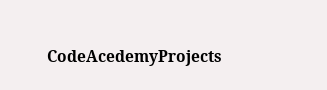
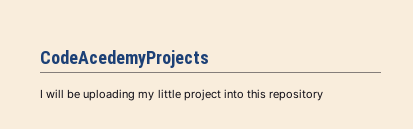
(222, 58) none -> [40,89,323,101] // I will be uploading my little project into this repository

